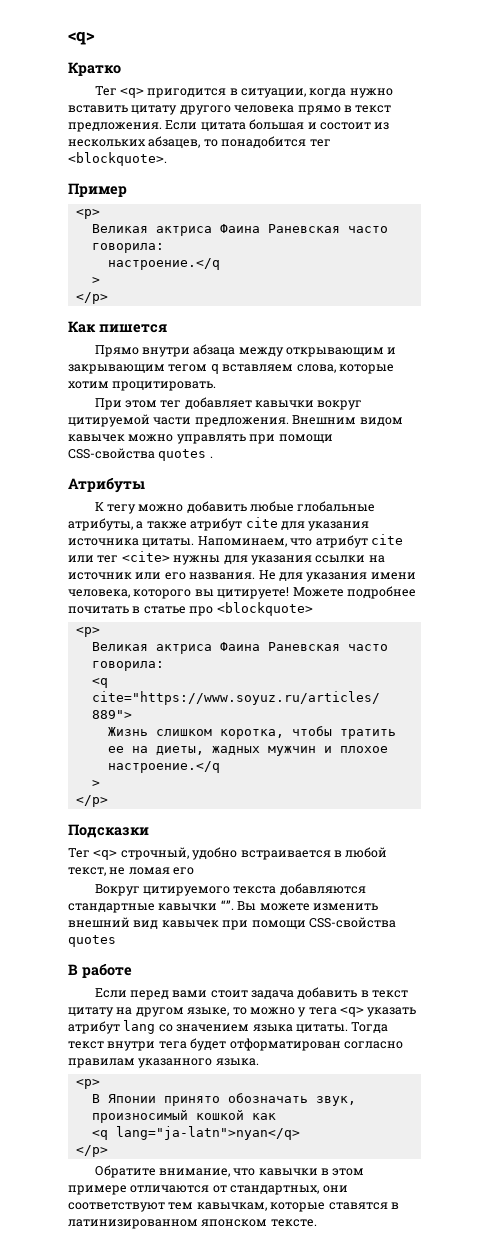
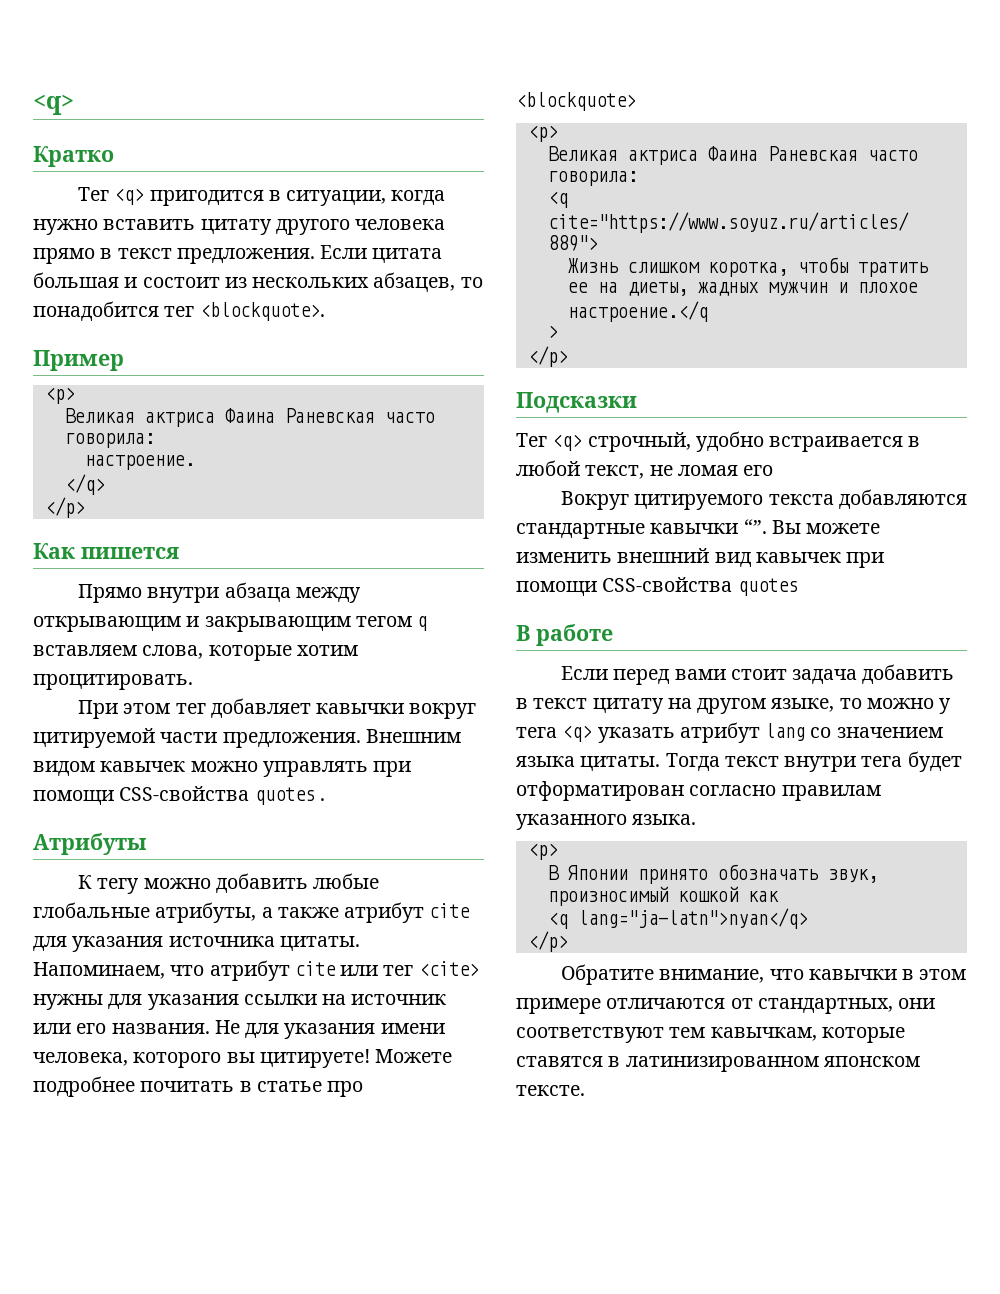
[107,258,220,270] [91,277,100,284] настроение.</q // > -> [84,455,195,470] [64,474,105,495] настроение. // </q>

